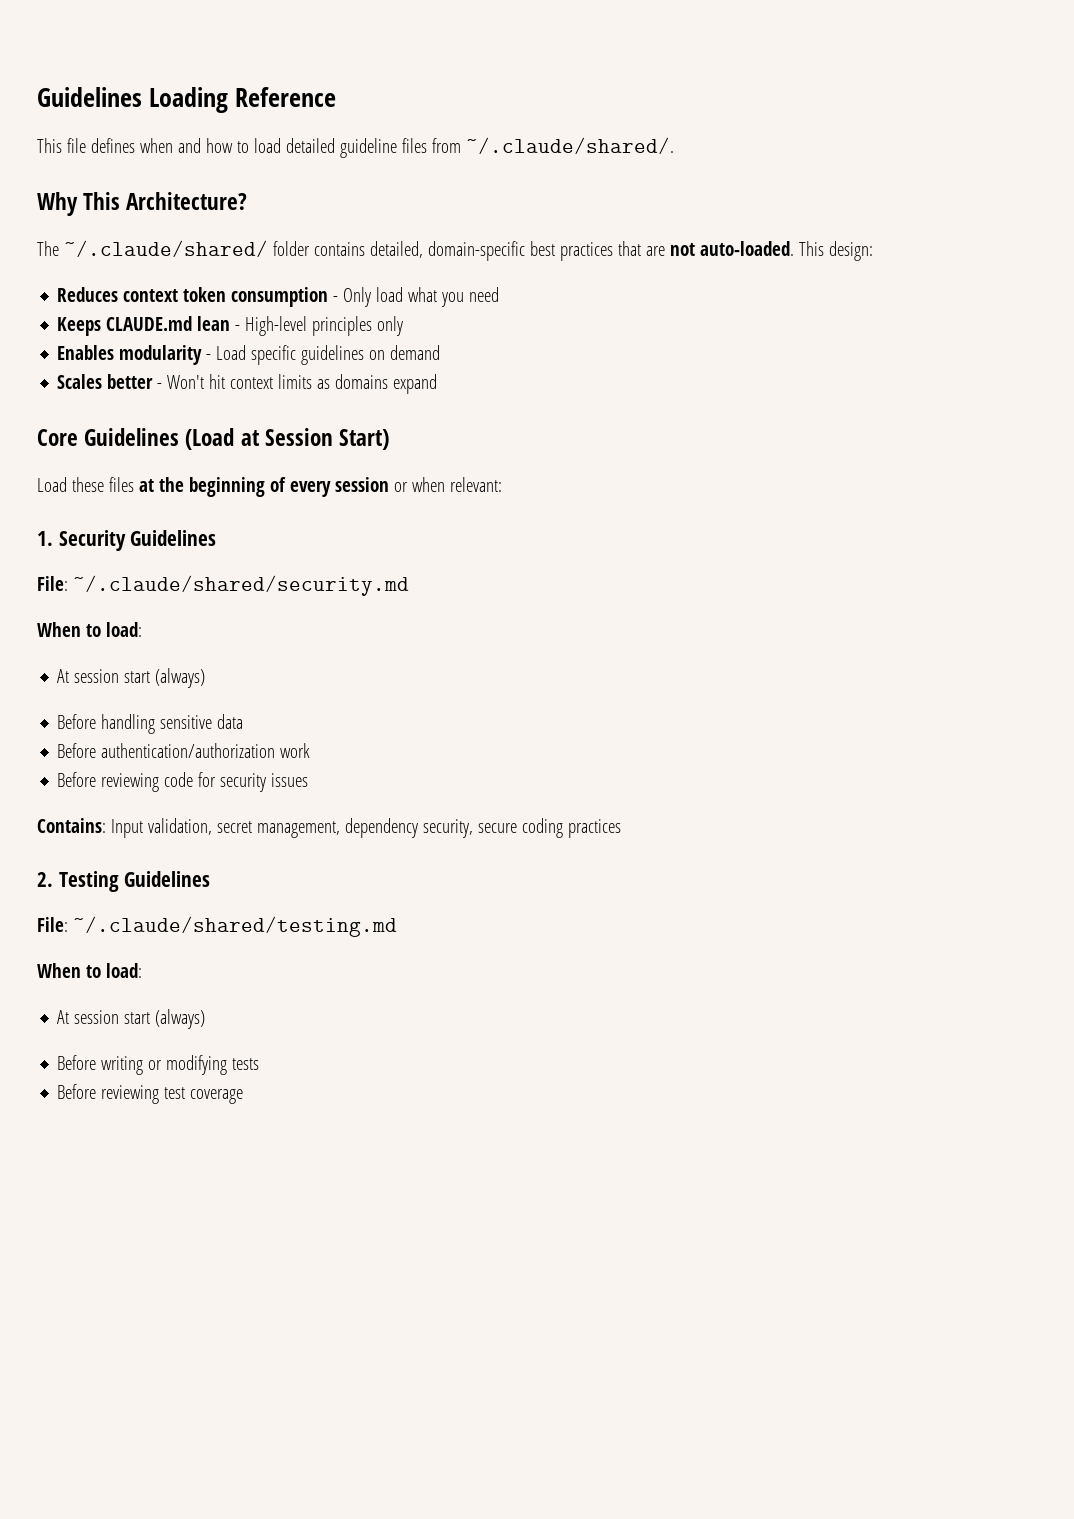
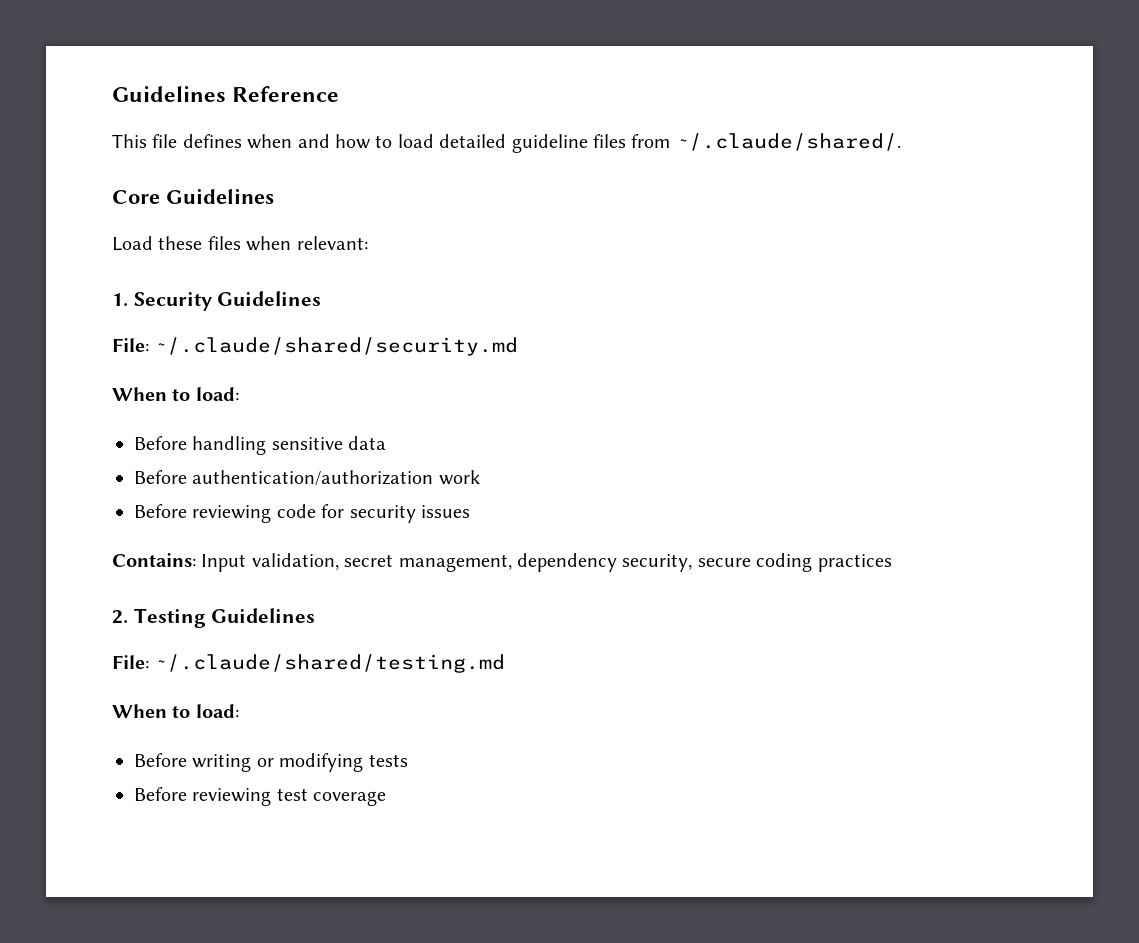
[37,87,229,113] Guidelines Loading -> [112,86,226,102] Guidelines
[37,192,248,216] [37,240,873,261] [57,287,500,307] [57,316,404,336] [57,345,441,365] [57,374,438,394] [37,428,390,450] [37,477,408,497] Why This Architecture? // The ~/.claude/shared/ folder contains detailed, domain-specific best practices that are not auto-loaded. This design: // Reduces context token consumption - Only load what you need // Keeps CLAUDE.md lean - High-level principles only // Enables modularity - Load specific guidelines on demand // Scales better - Won't hit context limits as domains expand // Core Guidelines (Load at Session Start) // Load these files at the beginning of every session or -> [112,188,274,204] [112,236,241,251] Core Guidelines // Load these files
[57,668,206,688] // At session start (always) -> (239, 394) none
[57,1009,206,1029] // At session start (always) -> (239, 711) none

